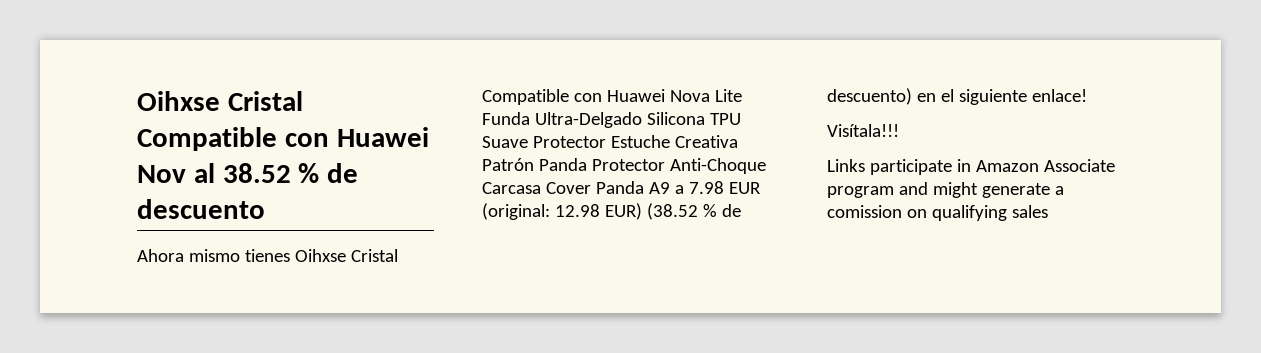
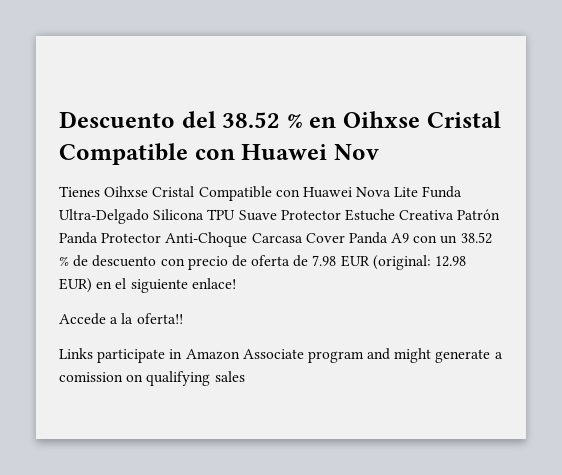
(137, 101) none -> [59,111,337,128] Descuento del 38.52 % en
[193,163,359,183] [137,199,265,219] [137,249,290,262] al 38.52 % de descuento // Ahora mismo tienes -> [59,186,100,197] // Tienes
[674,185,684,194] a -> [413,232,492,244] [59,255,309,270] con un 38.52 % de descuento con precio de oferta de
[646,203,741,220] [827,88,912,105] (38.52 % de descuento) -> (92, 285) none
[827,124,899,137] Visítala!!! -> [59,313,183,325] Accede a la oferta!!

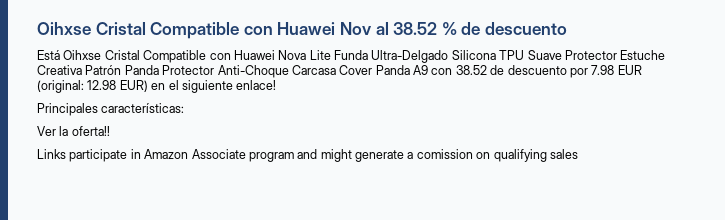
[59,111,337,128] Descuento del 38.52 % en -> (37, 28) none
[59,186,100,197] // Tienes -> [375,22,567,35] [37,50,60,60] al 38.52 % de descuento // Está
[440,232,492,244] [59,255,309,270] un 38.52 % de descuento con precio de oferta de -> [455,65,588,78] 38.52 de descuento por
[59,313,119,325] Accede a -> [37,103,185,116] [37,126,56,136] Principales características: // Ver

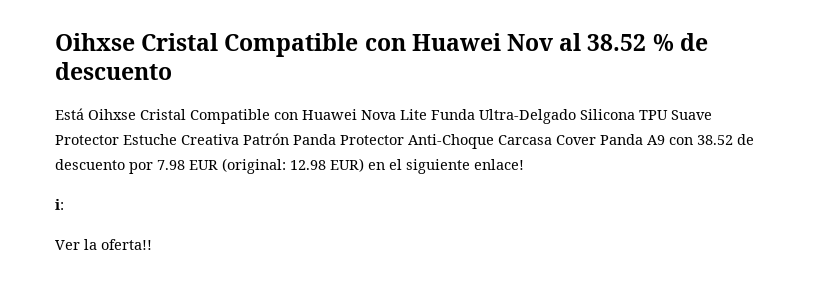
[37,103,185,116] Principales características: -> [55,198,64,210] ℹ:
[37,149,578,162] // Links participate in Amazon Associate program and might generate a comission on qualifying sales -> (152, 244) none

